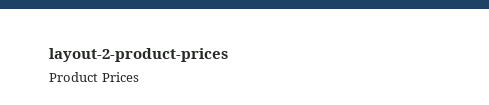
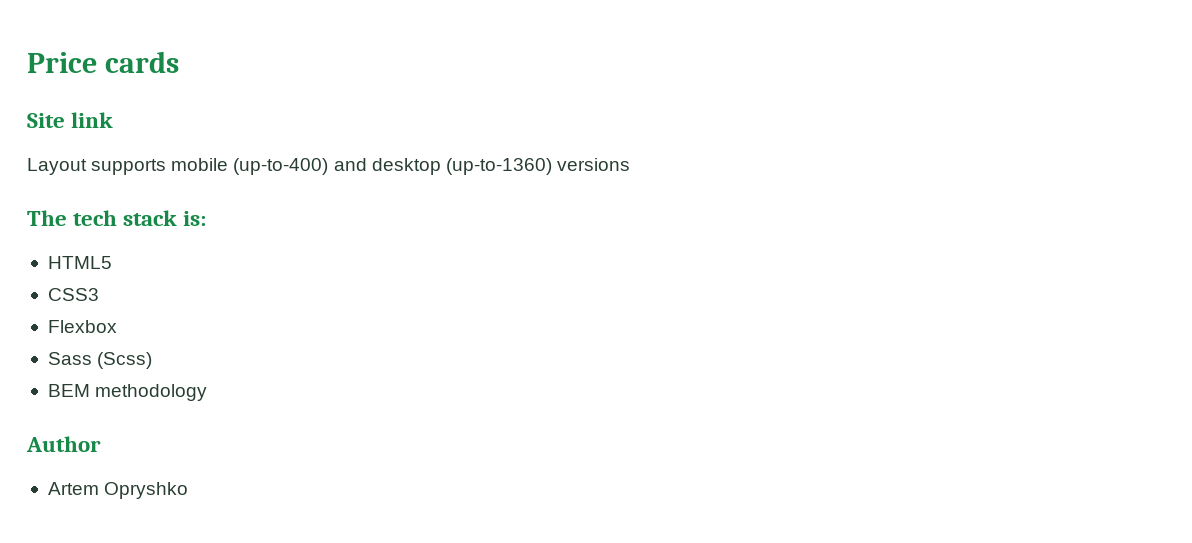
[49,48,228,62] [49,72,139,82] layout-2-product-prices // Product Prices -> [27,51,180,73] [27,112,114,128] [27,158,630,175] [27,210,207,226] [47,256,112,269] [47,288,99,301] [47,320,117,333] [47,352,153,369] [47,384,208,401] [26,436,101,452] [47,482,189,499] Price cards // Site link // Layout supports mobile (up-to-400) and desktop (up-to-1360) versions // The tech stack is: // HTML5 // CSS3 // Flexbox // Sass (Scss) // BEM methodology // Author // Artem Opryshko

